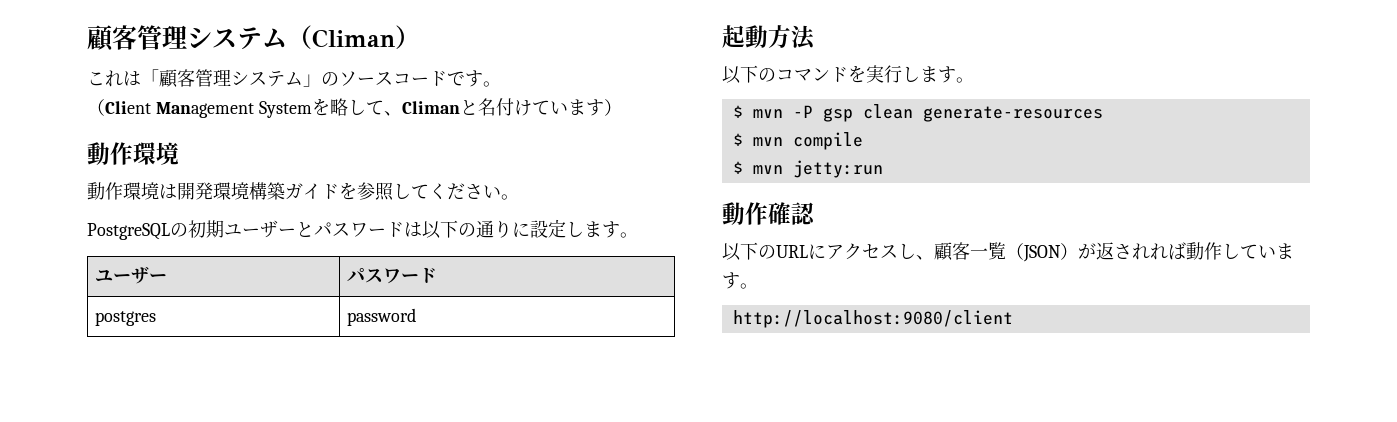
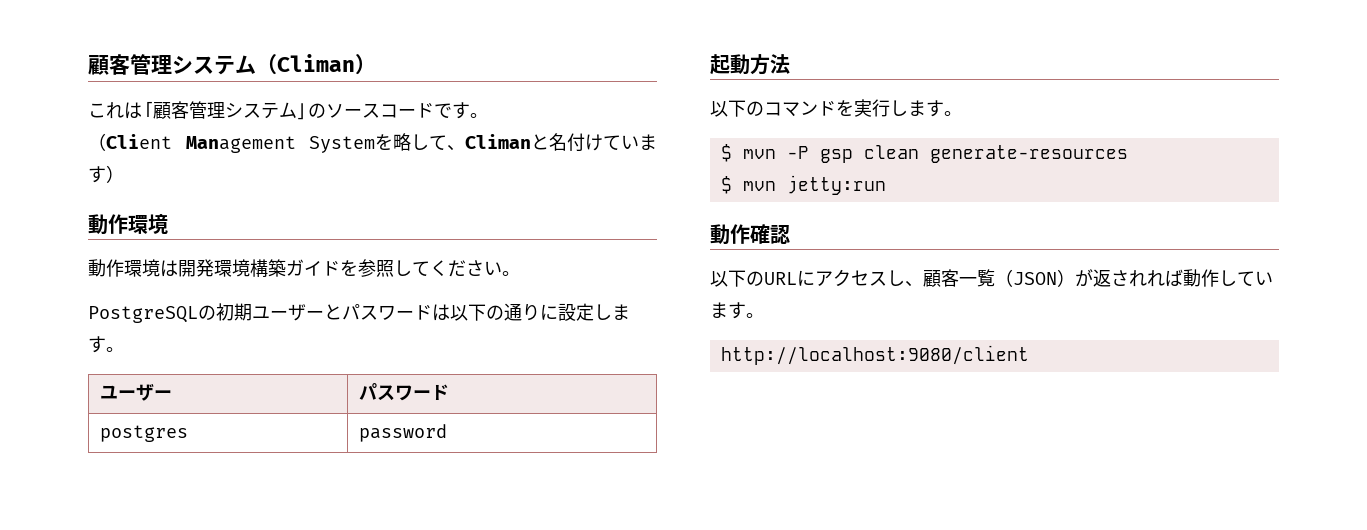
[732,132,863,150] // $ mvn compile -> (1128, 154) none

